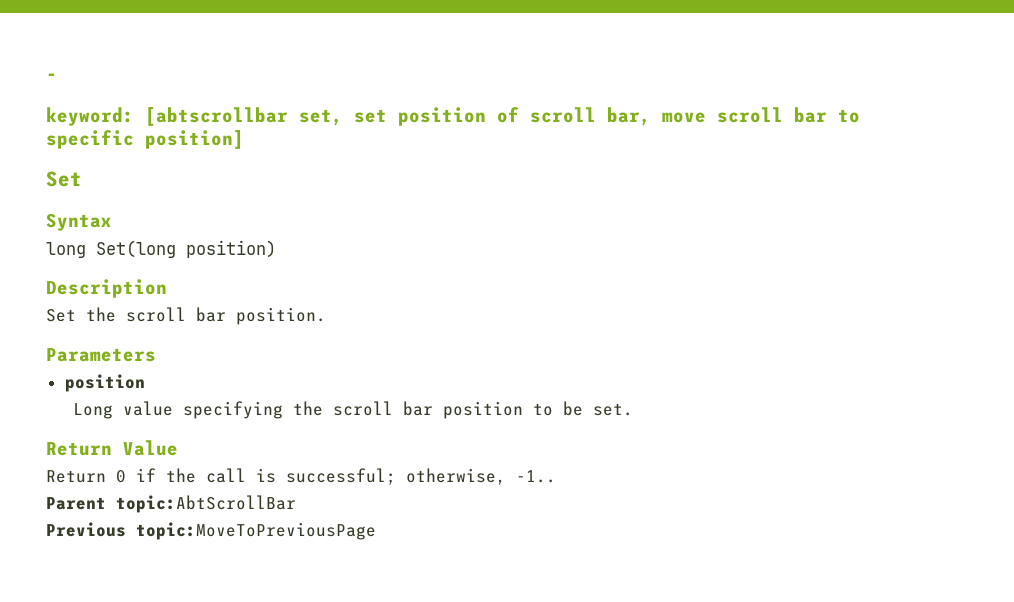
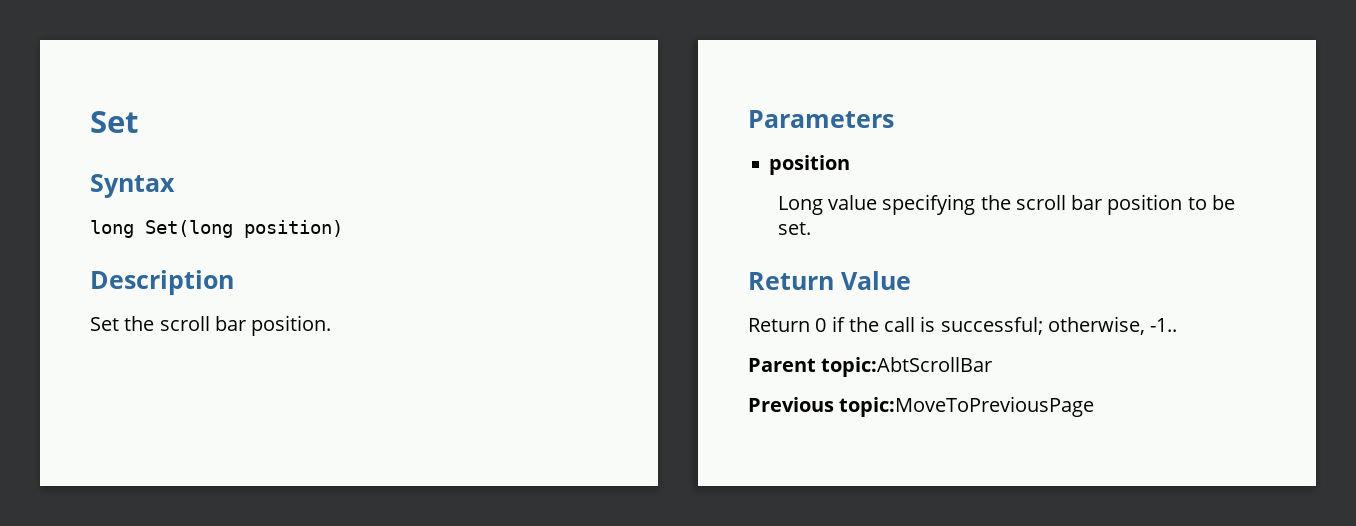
[46,73,58,81] [46,107,860,126] [46,130,244,149] - // keyword: [abtscrollbar set, set position of scroll bar, move scroll bar to specific position] // -> (90, 122) none

